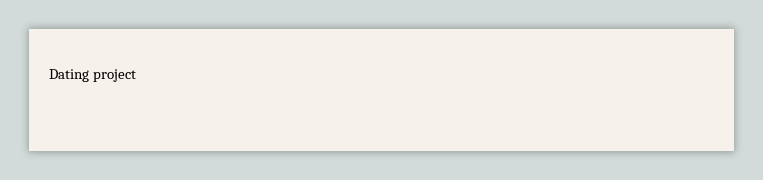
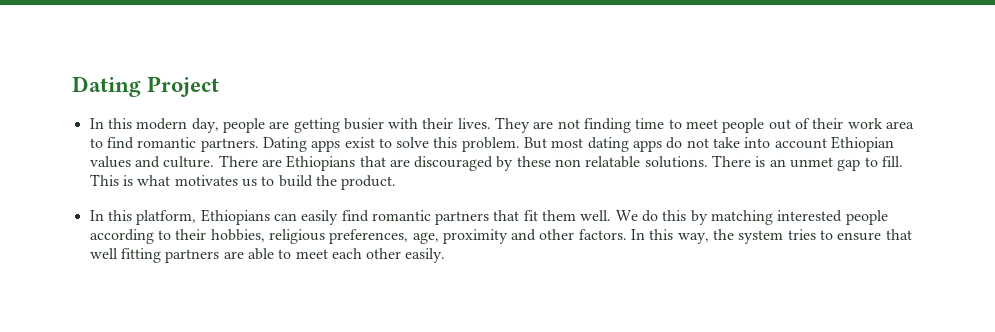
[49,69,136,82] Dating project -> [72,76,220,97] [89,117,914,133] [89,136,895,152] [89,155,904,171] [89,174,397,190] [89,209,888,225] [89,229,912,244] [89,248,446,263] Dating Project // In this modern day, people are getting busier with their lives. They are not finding time to meet people out of their work area to find romantic partners. Dating apps exist to solve this problem. But most dating apps do not take into account Ethiopian values and culture. There are Ethiopians that are discouraged by these non relatable solutions. There is an unmet gap to fill. This is what motivates us to build the product. // In this platform, Ethiopians can easily find romantic partners that fit them well. We do this by matching interested people according to their hobbies, religious preferences, age, proximity and other factors. In this way, the system tries to ensure that well fitting partners are able to meet each other easily.

